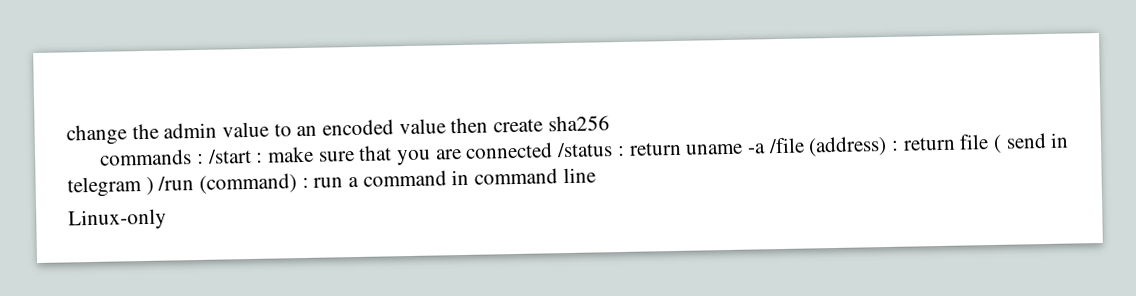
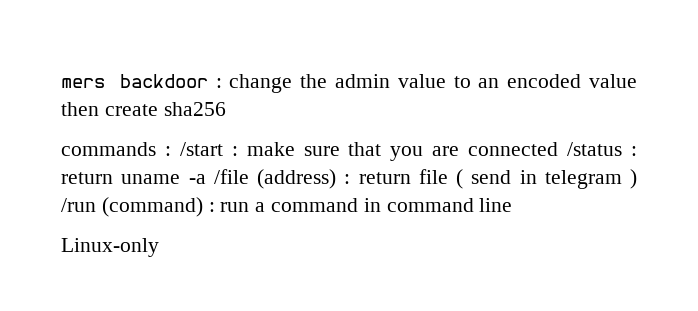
(66, 135) none -> [61,74,222,88] mers backdoor :

